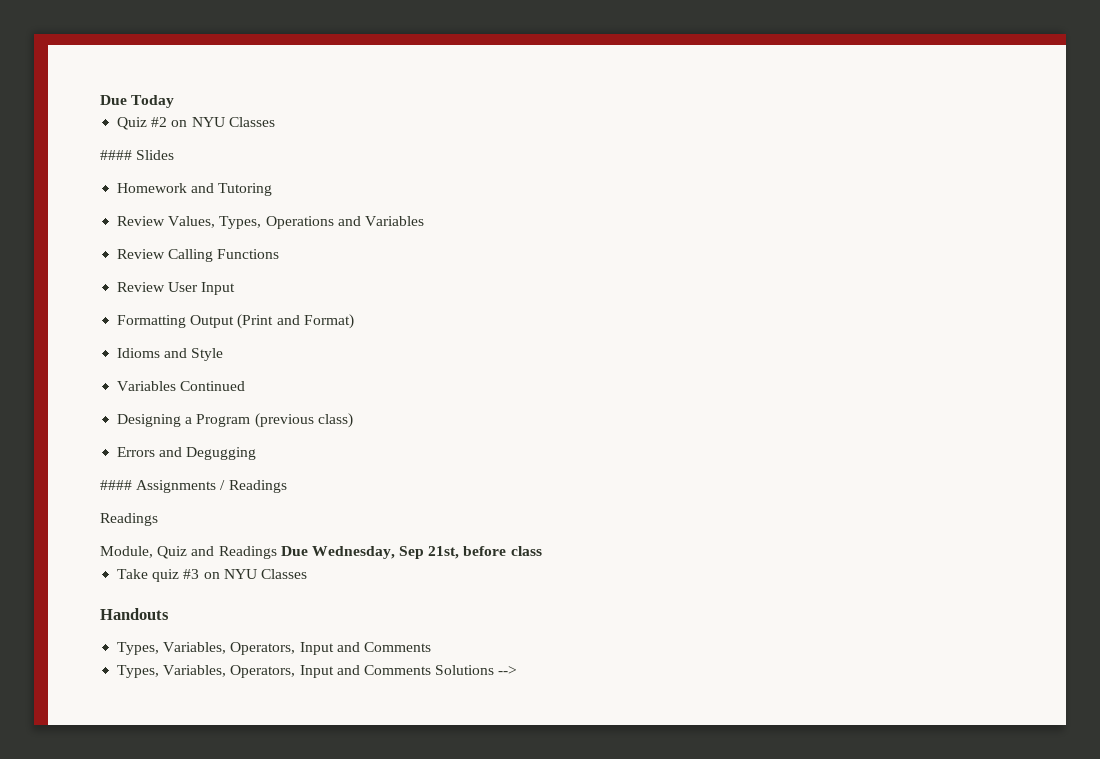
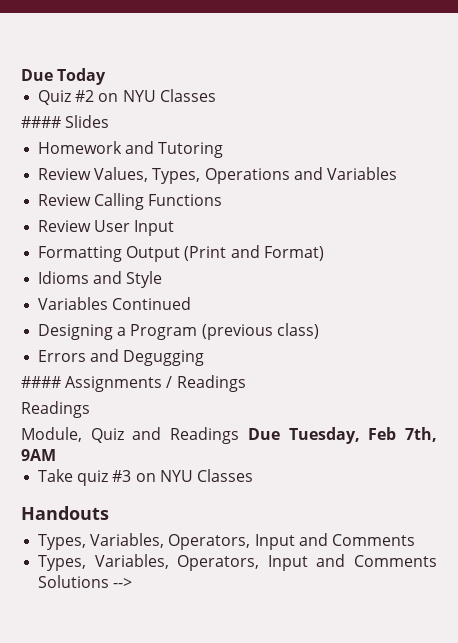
[311,546,542,559] Wednesday, Sep 21st, before class -> [288,427,438,444] [21,449,56,461] Tuesday, Feb 7th, 9AM

